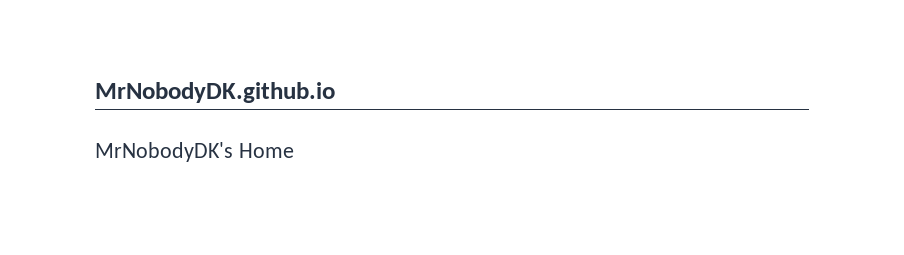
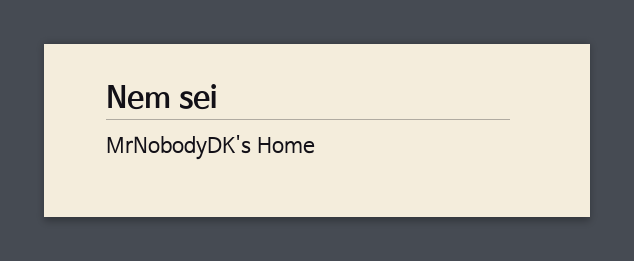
[95,82,335,103] MrNobodyDK.github.io -> [106,84,217,110] Nem sei

